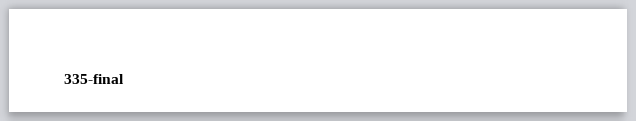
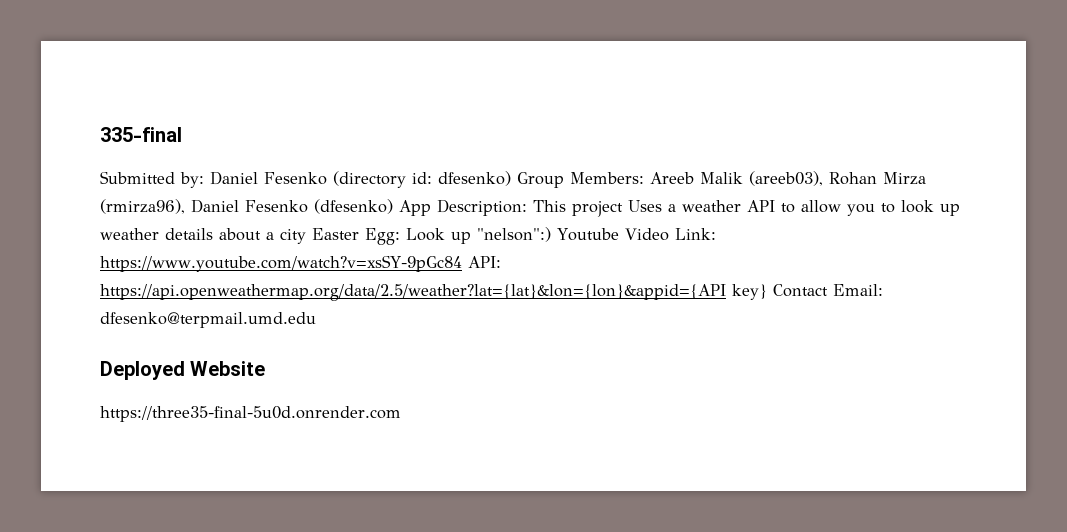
(124, 79) none -> [100,171,926,188] [100,199,960,217] [100,227,716,245] [100,255,501,272] [100,284,883,301] [100,312,316,328] [100,361,266,380] [100,406,401,422] // Submitted by: Daniel Fesenko (directory id: dfesenko) Group Members: Areeb Malik (areeb03), Rohan Mirza (rmirza96), Daniel Fesenko (dfesenko) App Description: This project Uses a weather API to allow you to look up weather details about a city Easter Egg: Look up "nelson":) Youtube Video Link: https://www.youtube.com/watch?v=xsSY-9pGc84 API: https://api.openweathermap.org/data/2.5/weather?lat={lat}&lon={lon}&appid={API key} Contact Email: dfesenko@terpmail.umd.edu // Deployed Website // https://three35-final-5u0d.onrender.com

